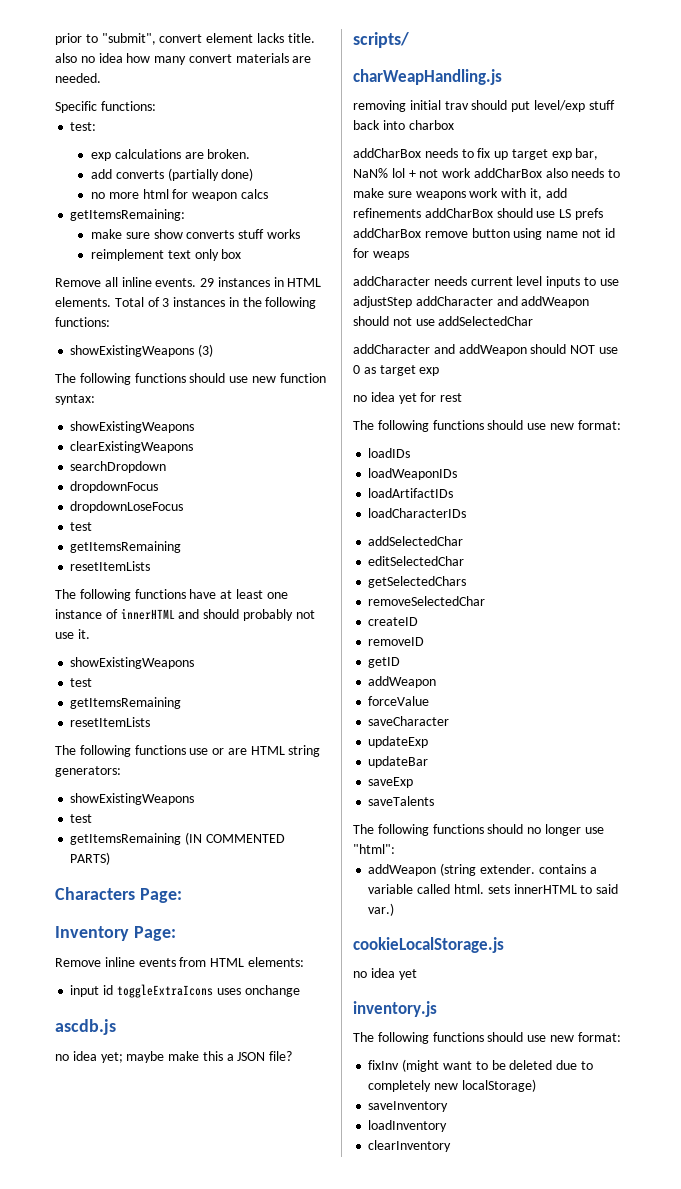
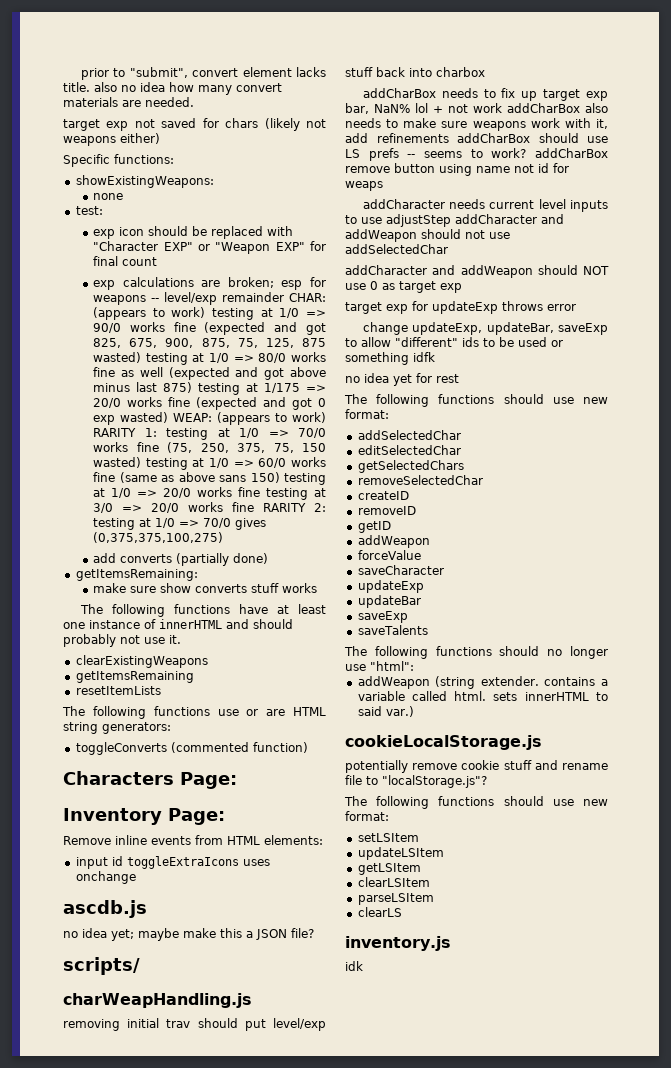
(101, 78) none -> [63,118,326,131] [63,133,160,146] // target exp not saved for chars (likely not weapons either)
(156, 106) none -> [75,175,214,188] [93,193,124,200] // showExistingWeapons: // none
[114,149,251,159] [91,168,254,181] [91,189,268,201] calculations are broken. // add converts (partially done) // no more html for weapon calcs -> [119,226,294,239] [93,241,326,254] [93,256,158,266] [93,277,327,290] [93,292,326,305] [93,307,326,320] [93,322,326,335] [93,338,326,348] [93,352,326,365] [93,367,326,380] [93,382,326,395] [93,397,326,410] [93,412,326,425] [93,428,326,440] [93,442,326,453] [93,457,326,470] [93,472,326,485] [93,487,326,500] [93,502,326,513] [93,518,267,530] [93,532,224,543] [93,553,269,566] icon should be replaced with "Character EXP" or "Weapon EXP" for final count // exp calculations are broken; esp for weapons -- level/exp remainder CHAR: (appears to work) testing at 1/0 => 90/0 works fine (expected and got 825, 675, 900, 875, 75, 125, 875 wasted) testing at 1/0 => 80/0 works fine as well (expected and got above minus last 875) testing at 1/175 => 20/0 works fine (expected and got 0 exp wasted) WEAP: (appears to work) RARITY 1: testing at 1/0 => 70/0 works fine (75, 250, 375, 75, 150 wasted) testing at 1/0 => 60/0 works fine (same as above sans 150) testing at 1/0 => 20/0 works fine testing at 3/0 => 20/0 works fine RARITY 2: testing at 1/0 => 70/0 gives (0,375,375,100,275) // add converts (partially done)
[91,249,242,261] [55,277,322,287] [55,297,317,309] [55,317,110,327] [70,344,214,357] [55,373,326,385] [55,394,95,405] [70,421,195,433] [70,441,194,453] [70,461,167,473] [70,481,159,493] [70,501,184,513] [70,522,93,531] [70,541,182,553] [70,561,151,571] // reimplement text only box // Remove all inline events. 29 instances in HTML elements. Total of 3 instances in the following functions: // showExistingWeapons (3) // The following functions should use new function syntax: // showExistingWeapons // clearExistingWeapons // searchDropdown // dropdownFocus // dropdownLoseFocus // test // getItemsRemaining // resetItemLists -> (318, 588) none
[70,657,195,669] [70,678,93,687] showExistingWeapons // test -> [75,655,208,668] clearExistingWeapons
[70,793,195,805] [70,814,93,823] [70,832,285,845] [70,852,111,865] showExistingWeapons // test // getItemsRemaining (IN COMMENTED PARTS) -> [75,742,308,755] toggleConverts (commented function)
(603, 214) none -> [407,148,527,158] -- seems to work?
(440, 371) none -> [345,301,576,314] [362,322,608,335] [345,337,563,347] [345,352,435,365] // target exp for updateExp throws error // change updateExp, updateBar, saveExp to allow "different" ids to be used or something idfk
[368,448,411,458] [368,468,458,480] [368,488,454,498] [368,508,467,518] // loadIDs // loadWeaponIDs // loadArtifactIDs // loadCharacterIDs -> (389, 414) none
[353,968,417,980] [353,1001,437,1017] [353,1032,621,1044] [368,1059,593,1072] [368,1079,536,1092] [368,1101,449,1112] [368,1120,448,1132] [368,1140,452,1152] no idea yet // inventory.js // The following functions should use new format: // fixInv (might want to be deleted due to completely new localStorage) // saveInventory // loadInventory // clearInventory -> [345,760,608,773] [345,775,487,788] [344,796,608,809] [345,811,389,821] [357,833,419,842] [357,847,444,860] [357,863,421,875] [357,877,430,887] [357,893,434,905] [357,907,402,917] [345,936,451,951] [345,961,363,971] potentially remove cookie stuff and rename file to "localStorage.js"? // The following functions should use new format: // setLSItem // updateLSItem // getLSItem // clearLSItem // parseLSItem // clearLS // inventory.js // idk

